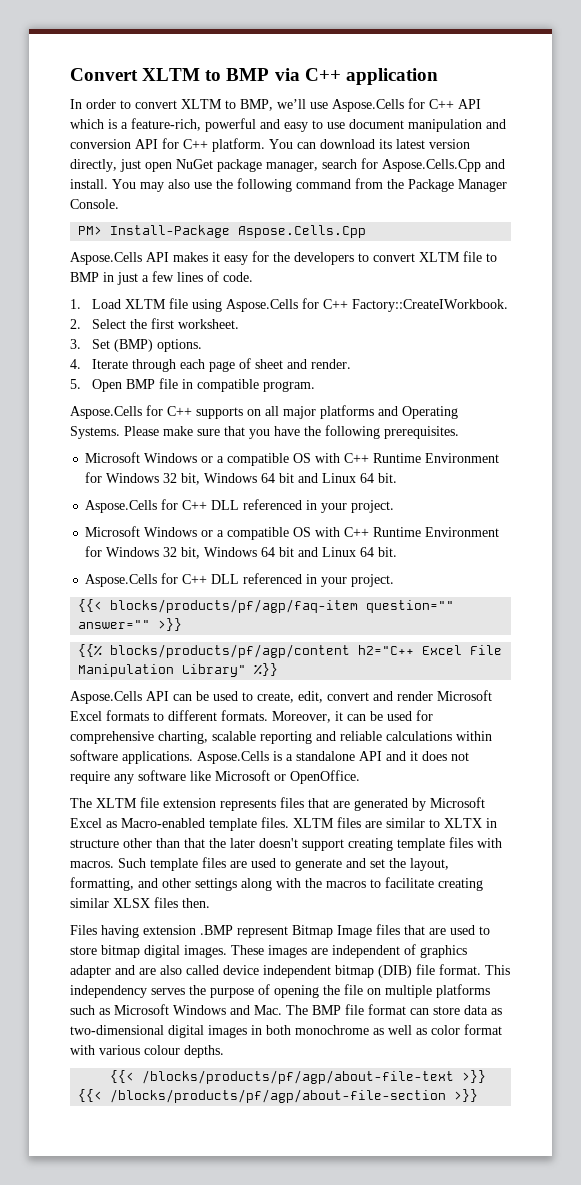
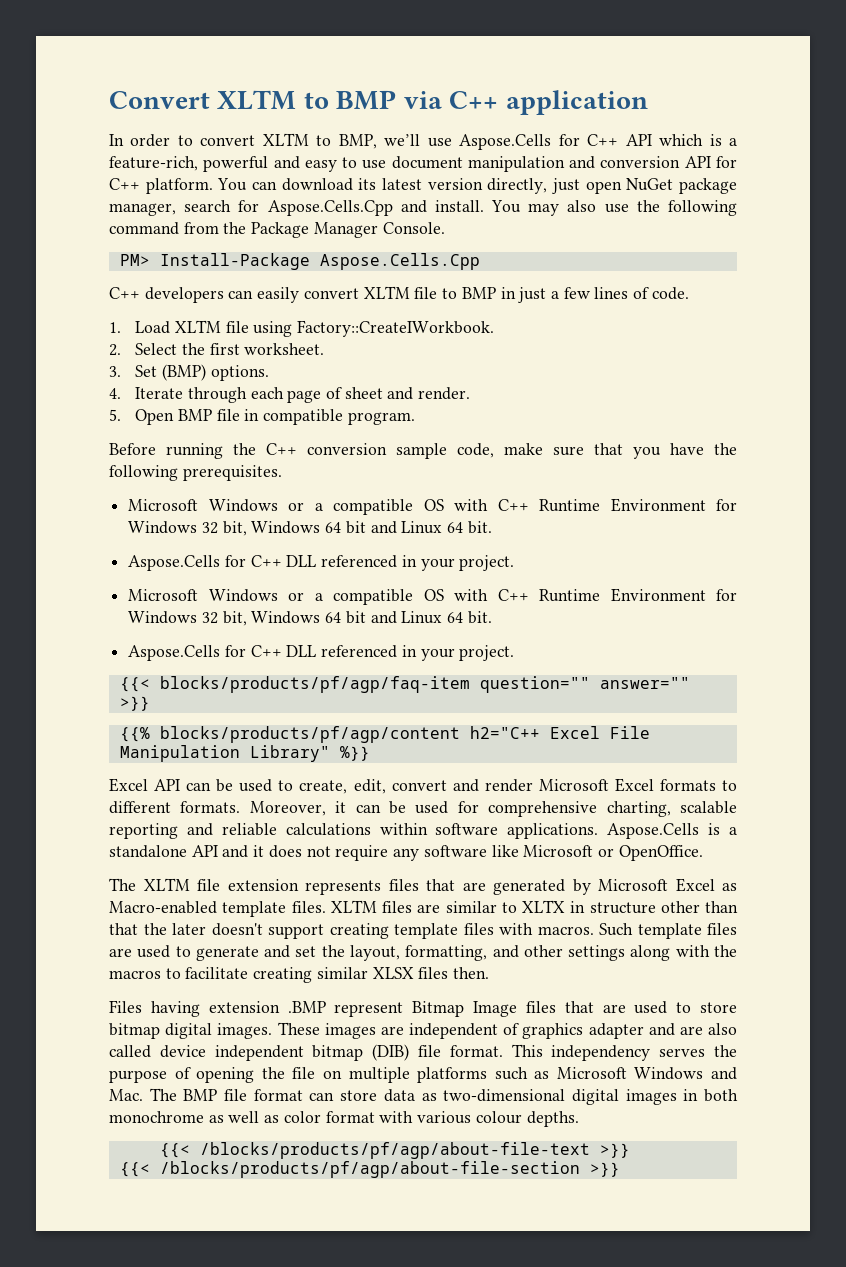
[70,251,369,265] Aspose.Cells API makes it easy for the developers to -> [109,287,300,303] C++ developers can easily
[225,298,348,312] Aspose.Cells for C++ -> (293, 329) none
[70,405,458,419] [70,426,159,439] Aspose.Cells for C++ supports on all major platforms and Operating Systems. Please -> [109,443,494,459] Before running the C++ conversion sample code,
[70,691,142,704] Aspose.Cells -> [109,778,148,792] Excel

